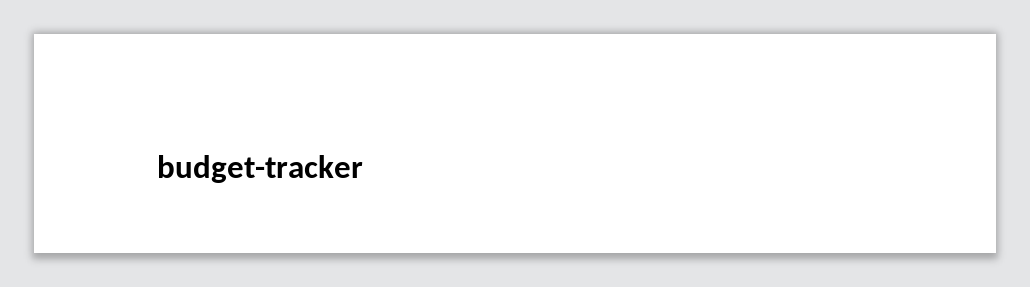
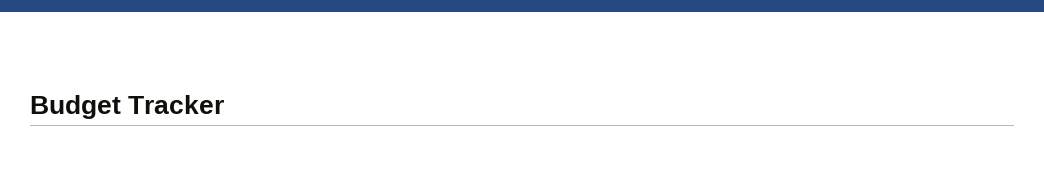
[157,155,363,183] budget-tracker -> [30,95,225,119] Budget Tracker

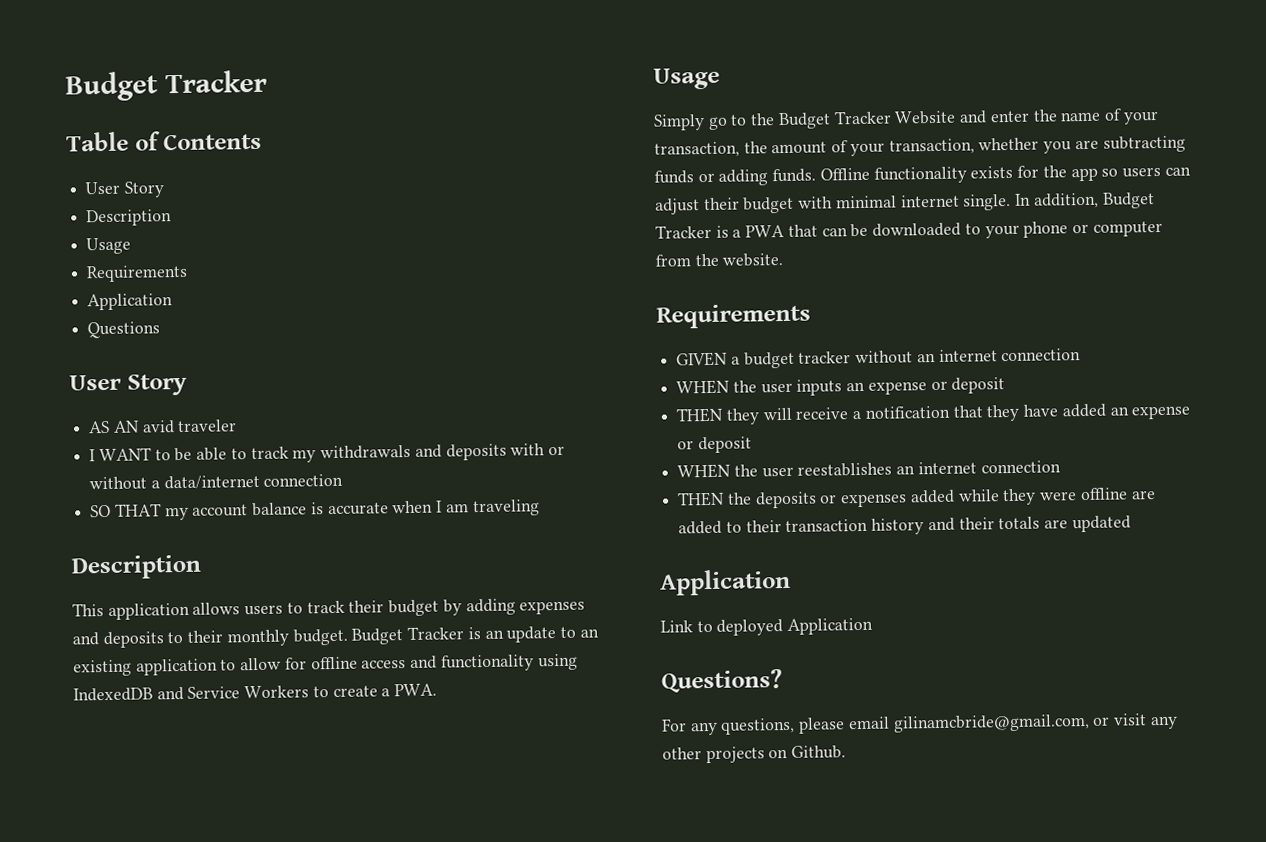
[30,95,225,119] Budget Tracker -> [65,69,267,102] [66,131,263,152] [85,181,164,198] [86,209,173,227] [86,237,132,255] [86,264,189,283] [87,293,174,311] [87,321,161,339] [69,373,187,396] [88,419,238,434] [89,443,565,463] [89,473,344,491] [90,499,540,521] [71,554,202,580] [72,598,586,620] [72,626,599,649] [73,653,578,677] [73,683,438,702] [653,67,720,90] [653,108,1159,131] [654,135,1186,158] [654,165,1191,186] [655,192,1155,215] [655,220,1163,239] [655,252,784,267] [656,303,811,329] [676,348,1082,369] [676,377,1006,396] [676,403,1192,425] [677,436,752,454] [677,460,1061,479] [677,487,1156,509] [678,515,1131,535] [659,568,791,596] [660,617,874,636] [661,669,783,693] [661,713,1178,736] [662,745,847,764] Budget Tracker // Table of Contents // User Story // Description // Usage // Requirements // Application // Questions // User Story // AS AN avid traveler // I WANT to be able to track my withdrawals and deposits with or without a data/internet connection // SO THAT my account balance is accurate when I am traveling // Description // This application allows users to track their budget by adding expenses and deposits to their monthly budget. Budget Tracker is an update to an existing application to allow for offline access and functionality using IndexedDB and Service Workers to create a PWA. // Usage // Simply go to the Budget Tracker Website and enter the name of your transaction, the amount of your transaction, whether you are subtracting funds or adding funds. Offline functionality exists for the app so users can adjust their budget with minimal internet single. In addition, Budget Tracker is a PWA that can be downloaded to your phone or computer from the website. // Requirements // GIVEN a budget tracker without an internet connection // WHEN the user inputs an expense or deposit // THEN they will receive a notification that they have added an expense or deposit // WHEN the user reestablishes an internet connection // THEN the deposits or expenses added while they were offline are added to their transaction history and their totals are updated // Application // Link to deployed Application // Questions? // For any questions, please email gilinamcbride@gmail.com, or visit any other projects on Github.

